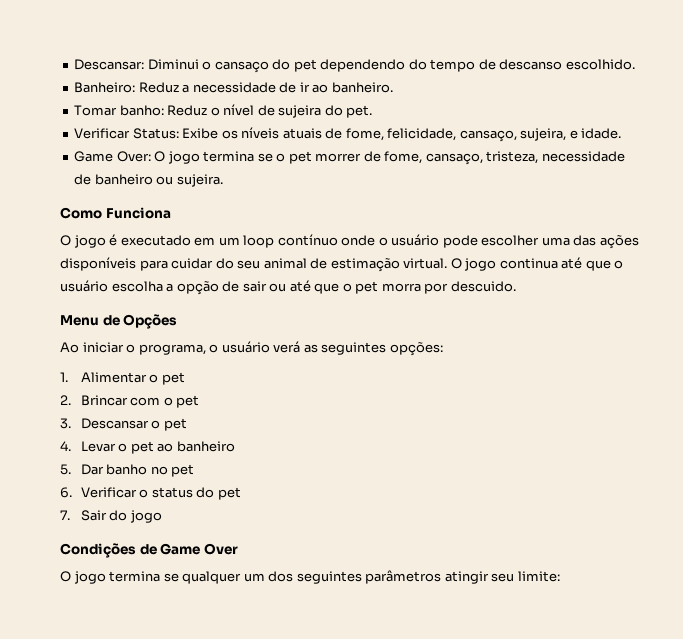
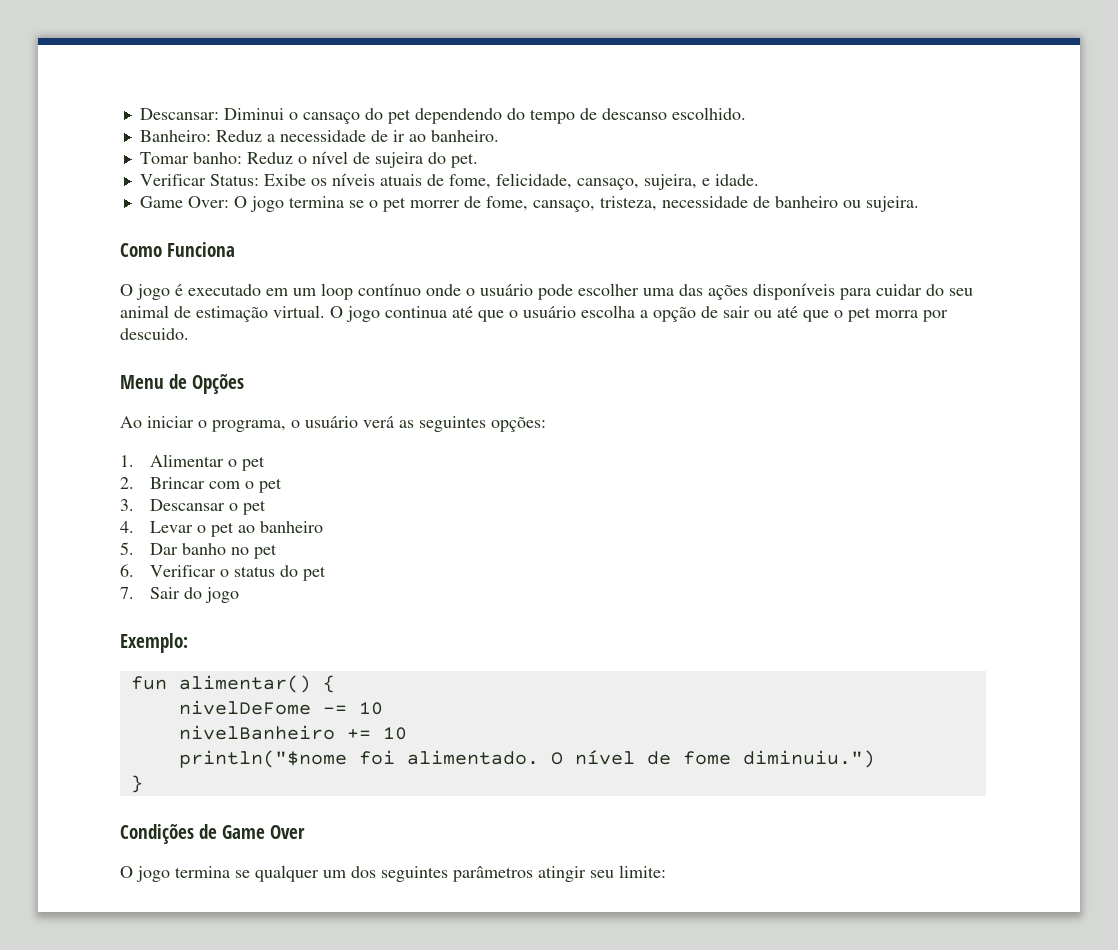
(162, 516) none -> [120,633,188,653] [130,675,335,693] [178,700,383,715] [178,725,407,740] [178,750,875,768] [130,775,143,793] // Exemplo: // fun alimentar() { // nivelDeFome -= 10 // nivelBanheiro += 10 // println("$nome foi alimentado. O nível de fome diminuiu.") // }

